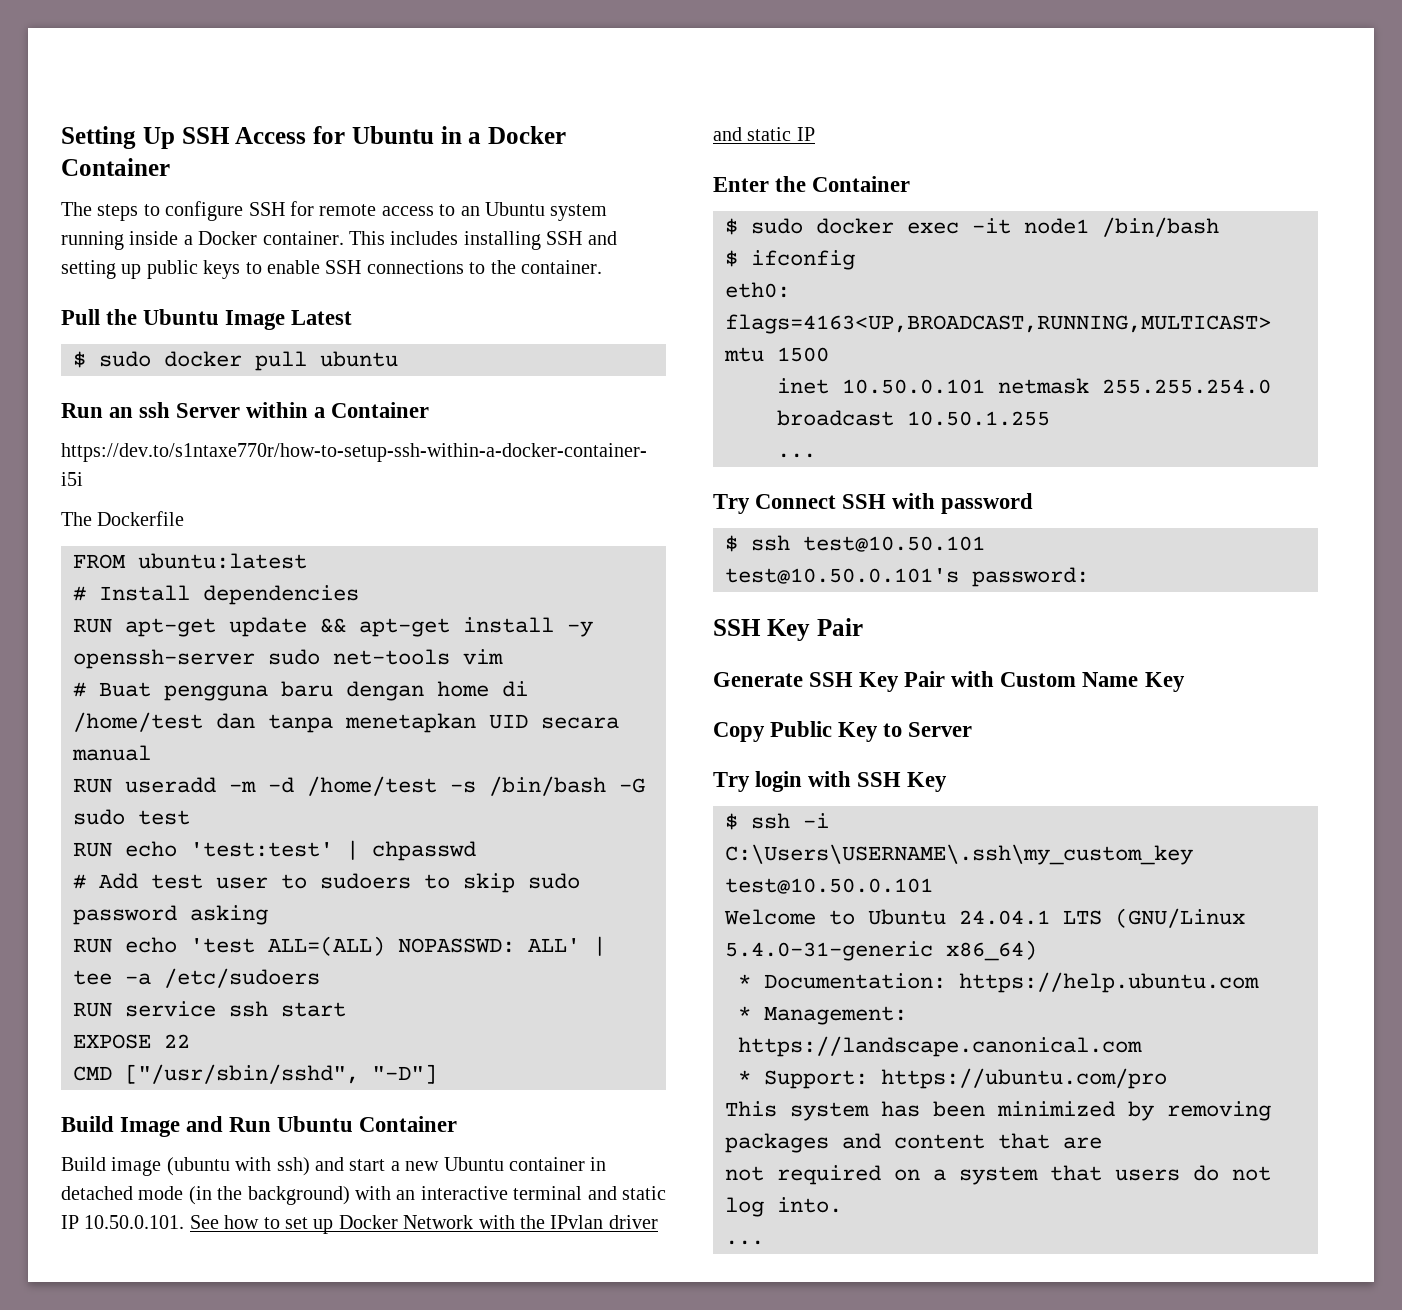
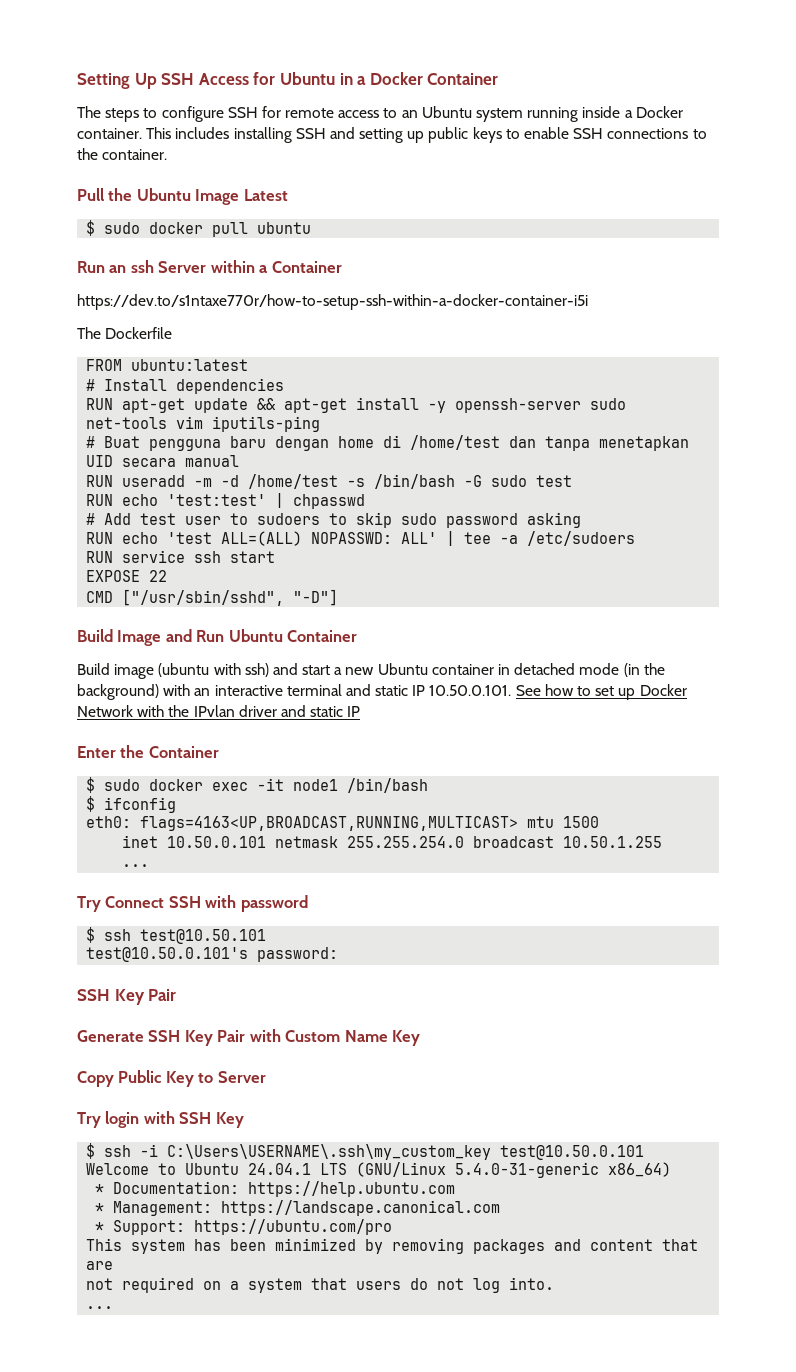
(503, 657) none -> [212,416,321,432] iputils-ping

